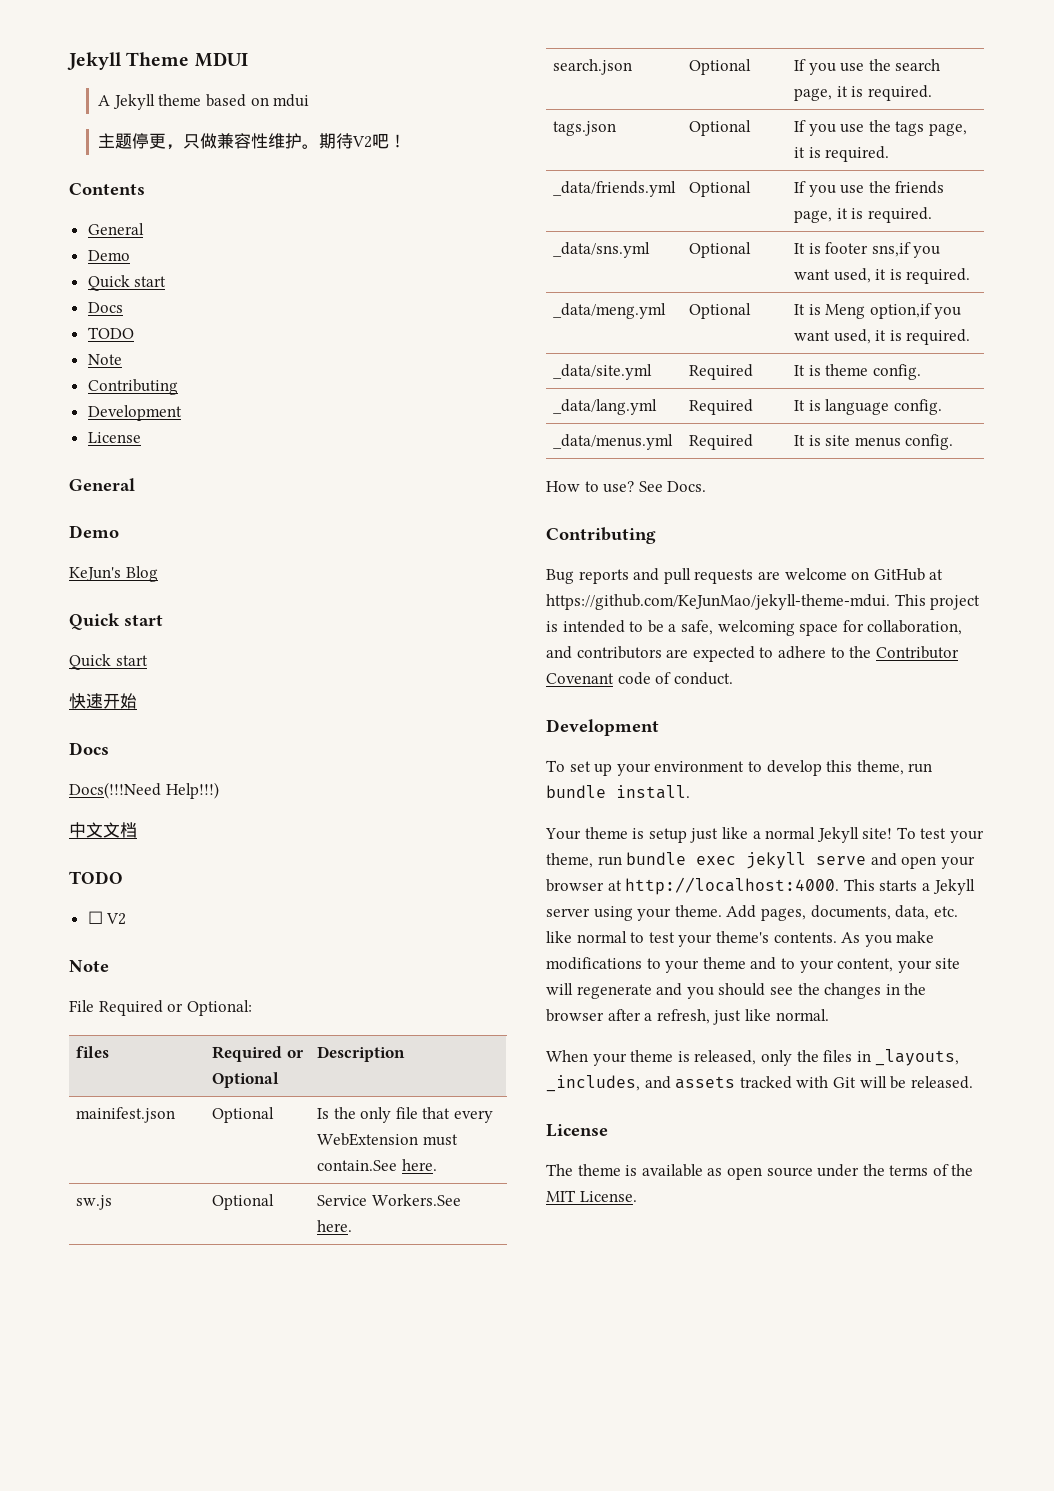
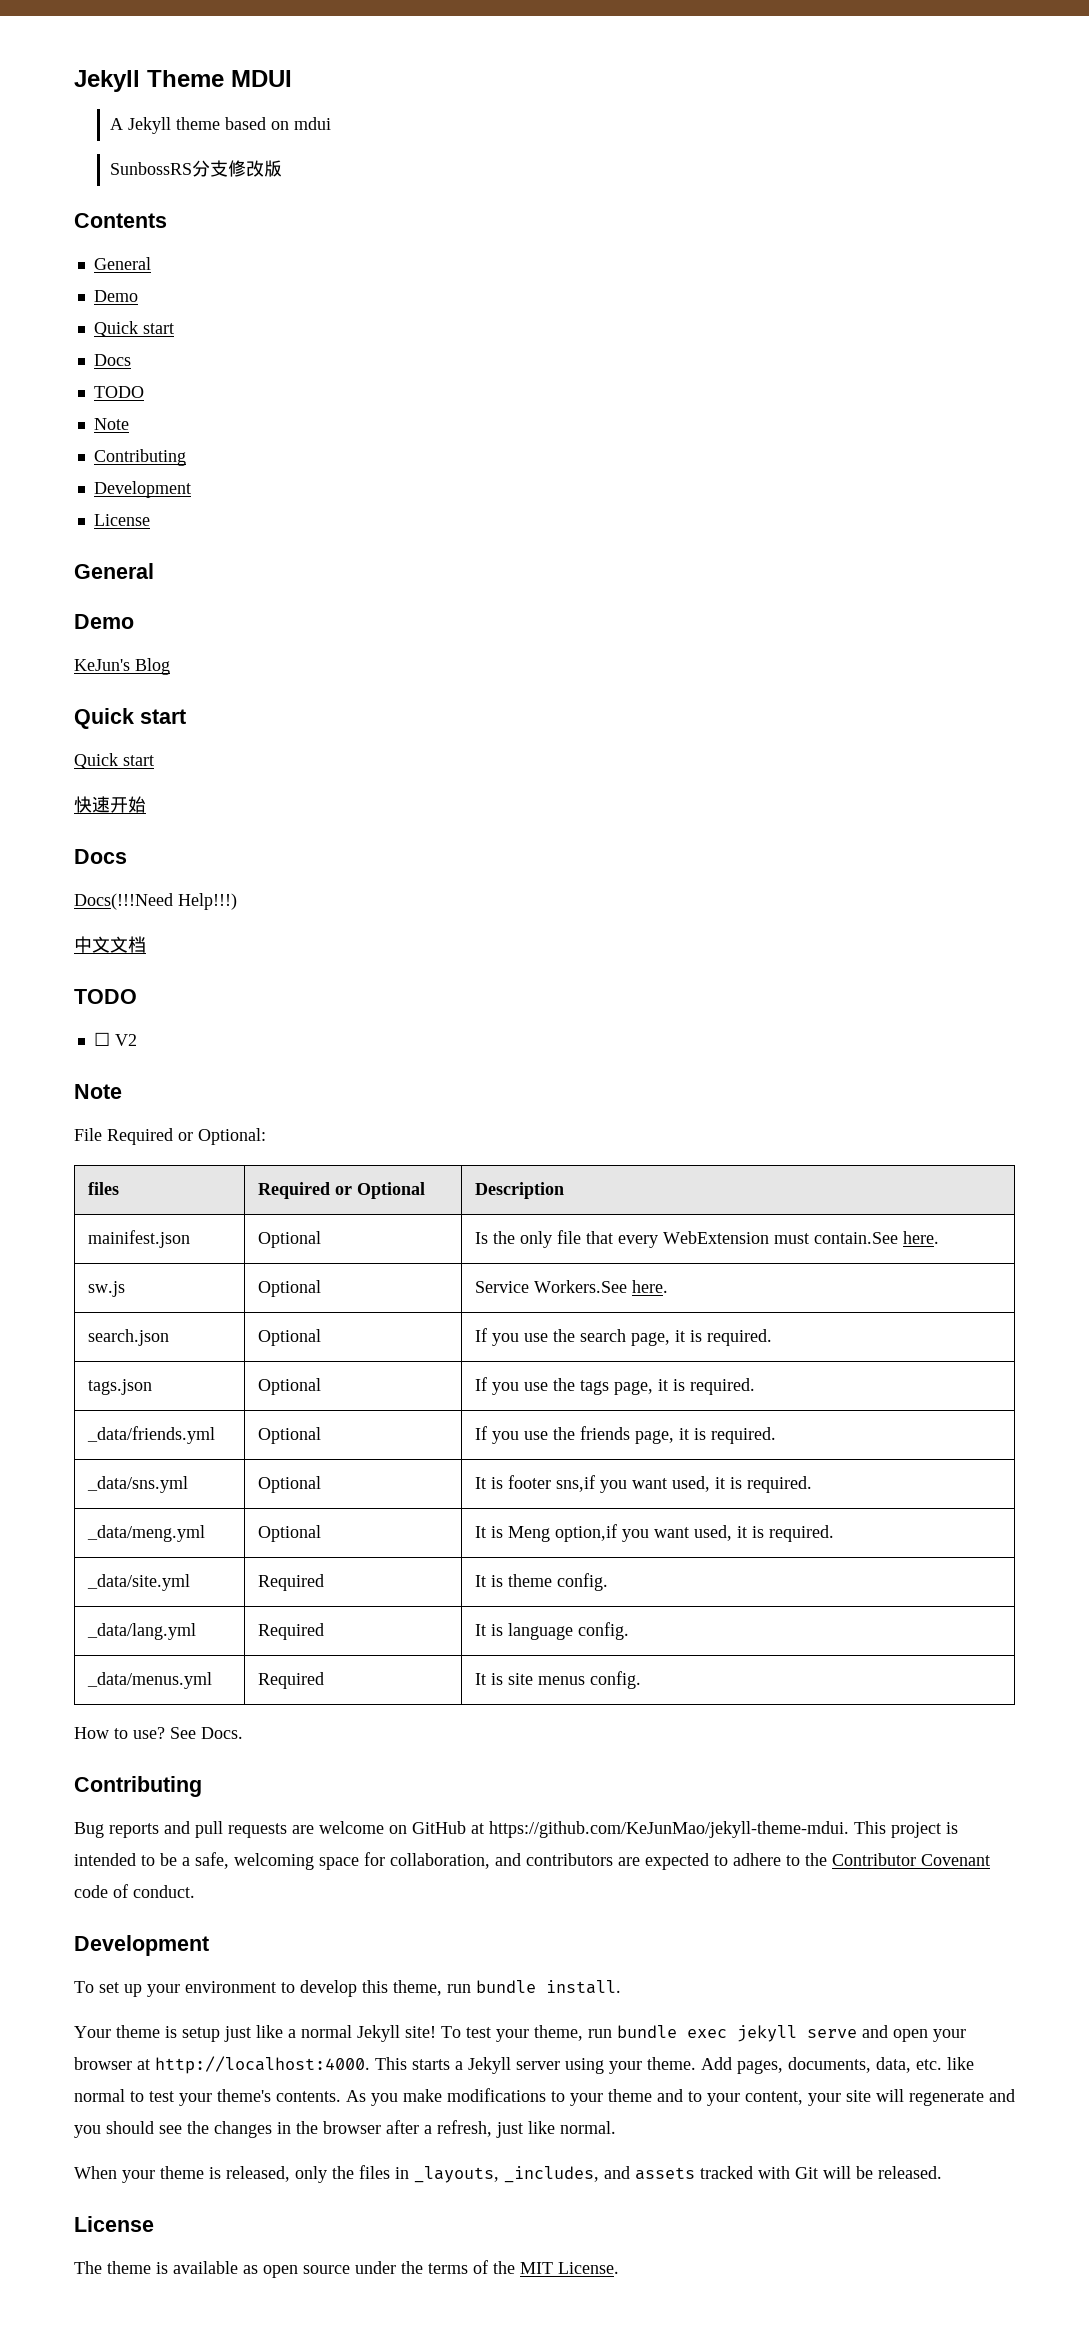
[98,133,407,150] 主题停更，只做兼容性维护。期待V2吧！ -> [109,160,282,177] SunbossRS分支修改版

